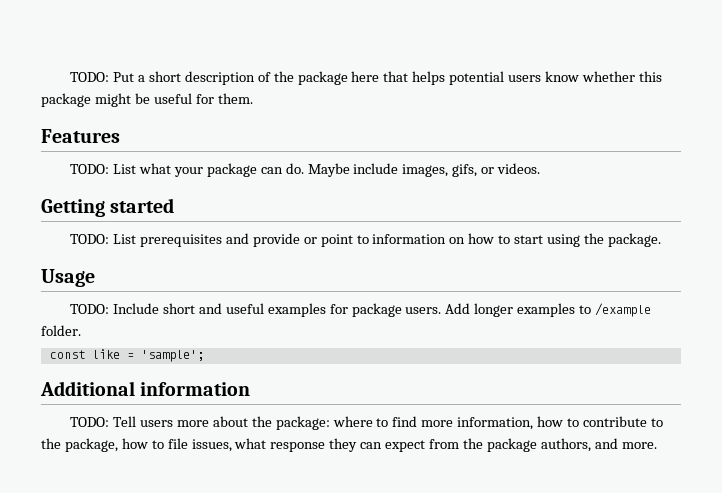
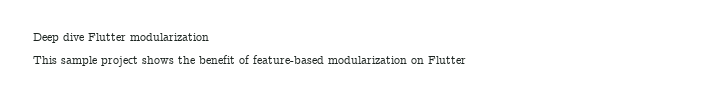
[70,71,662,85] [41,93,253,107] [41,129,120,143] [70,163,541,177] [41,198,175,217] [70,233,661,247] [41,269,95,287] [70,303,652,317] [41,325,81,336] [49,349,204,362] [40,381,251,396] [70,416,663,430] [41,438,657,452] TODO: Put a short description of the package here that helps potential users know whether this package might be useful for them. // Features // TODO: List what your package can do. Maybe include images, gifs, or videos. // Getting started // TODO: List prerequisites and provide or point to information on how to start using the package. // Usage // TODO: Include short and useful examples for package users. Add longer examples to /example folder. // const like = 'sample'; // Additional information // TODO: Tell users more about the package: where to find more information, how to contribute to the package, how to file issues, what response they can expect from the package authors, and more. -> [33,33,209,43] [33,55,466,67] Deep dive Flutter modularization // This sample project shows the benefit of feature-based modularization on Flutter

